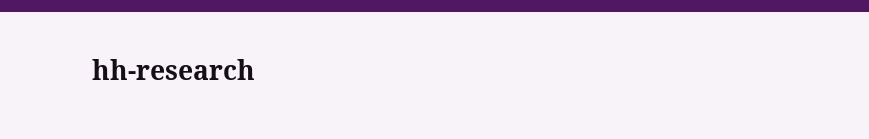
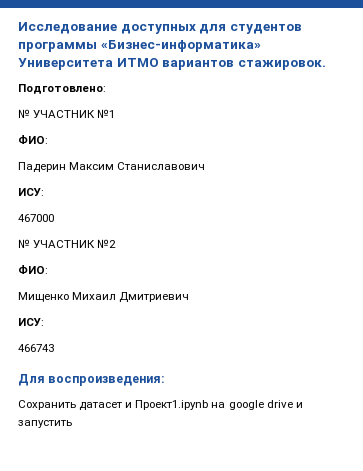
[92,59,255,80] hh-research -> [18,22,302,34] [18,40,261,52] [18,58,326,70] [18,84,106,94] [18,109,116,118] [18,135,48,144] [18,162,206,173] [18,188,44,196] [18,214,54,222] [18,239,117,248] [18,265,48,274] [18,292,190,303] [18,318,44,326] [18,344,54,352] [18,374,166,386] [18,400,303,411] [18,420,72,428] Исследование доступных для студентов программы «Бизнес-информатика» Университета ИТМО вариантов стажировок. // Подготовлено: // № УЧАСТНИК №1 // ФИО: // Падерин Максим Станиславович // ИСУ: // 467000 // № УЧАСТНИК №2 // ФИО: // Мищенко Михаил Дмитриевич // ИСУ: // 466743 // Для воспроизведения: // Сохранить датасет и Проект1.ipynb на google drive и запустить

